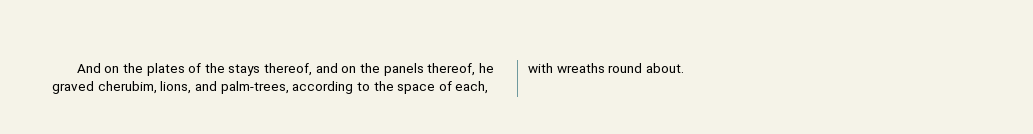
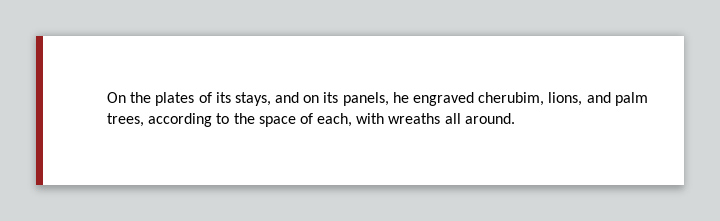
[76,63,120,73] And on -> [107,92,126,103] On
[204,63,494,76] [52,81,94,94] the stays thereof, and on the panels thereof, he graved -> [215,92,475,106] its stays, and on its panels, he engraved
[220,81,289,94] palm-trees, -> [614,92,648,106] [107,113,144,127] palm trees,
[608,63,684,73] round about. -> [444,113,515,124] all around.

